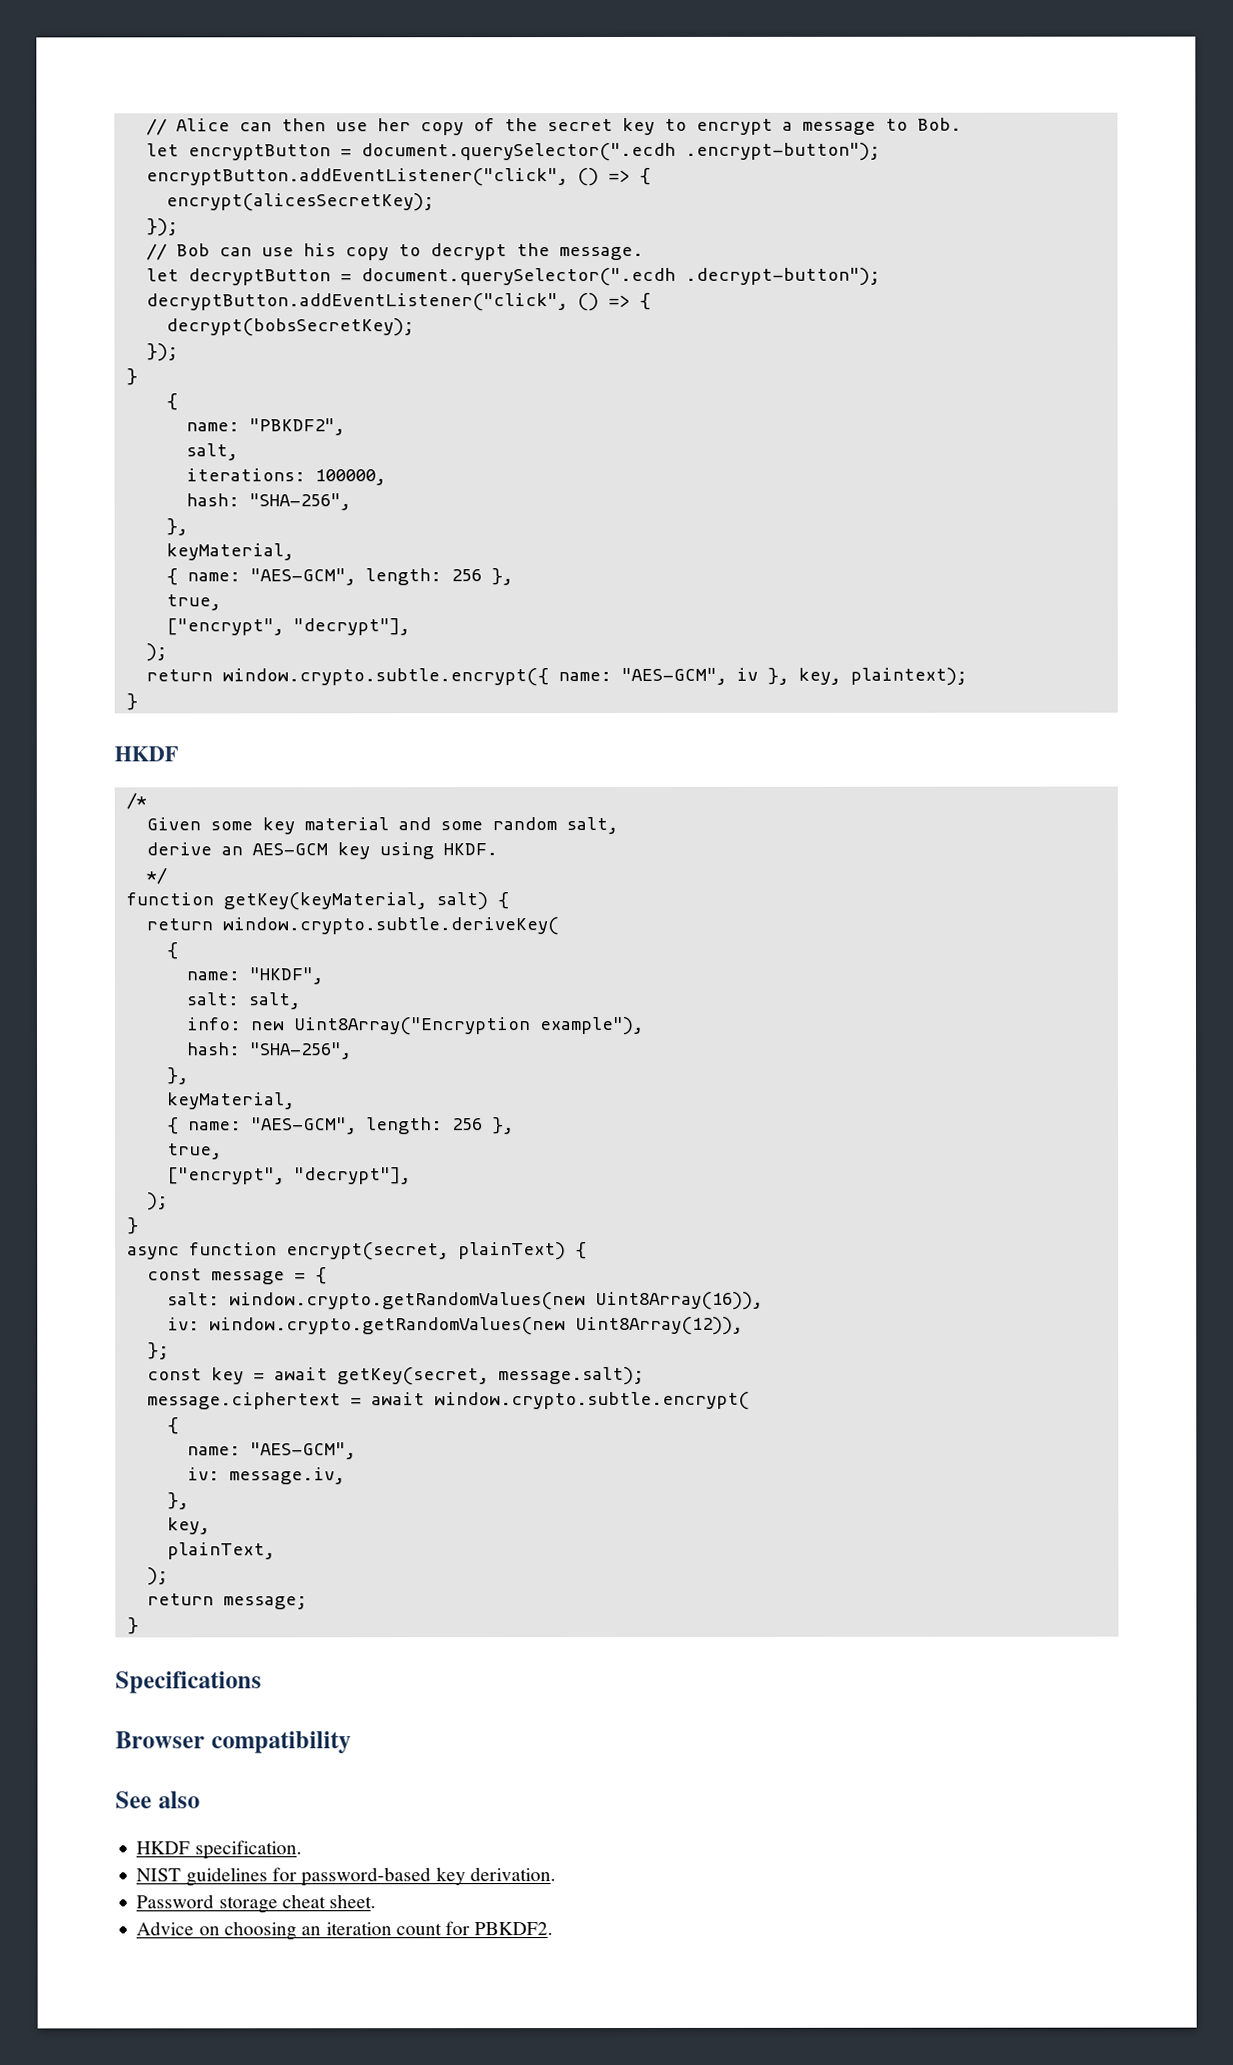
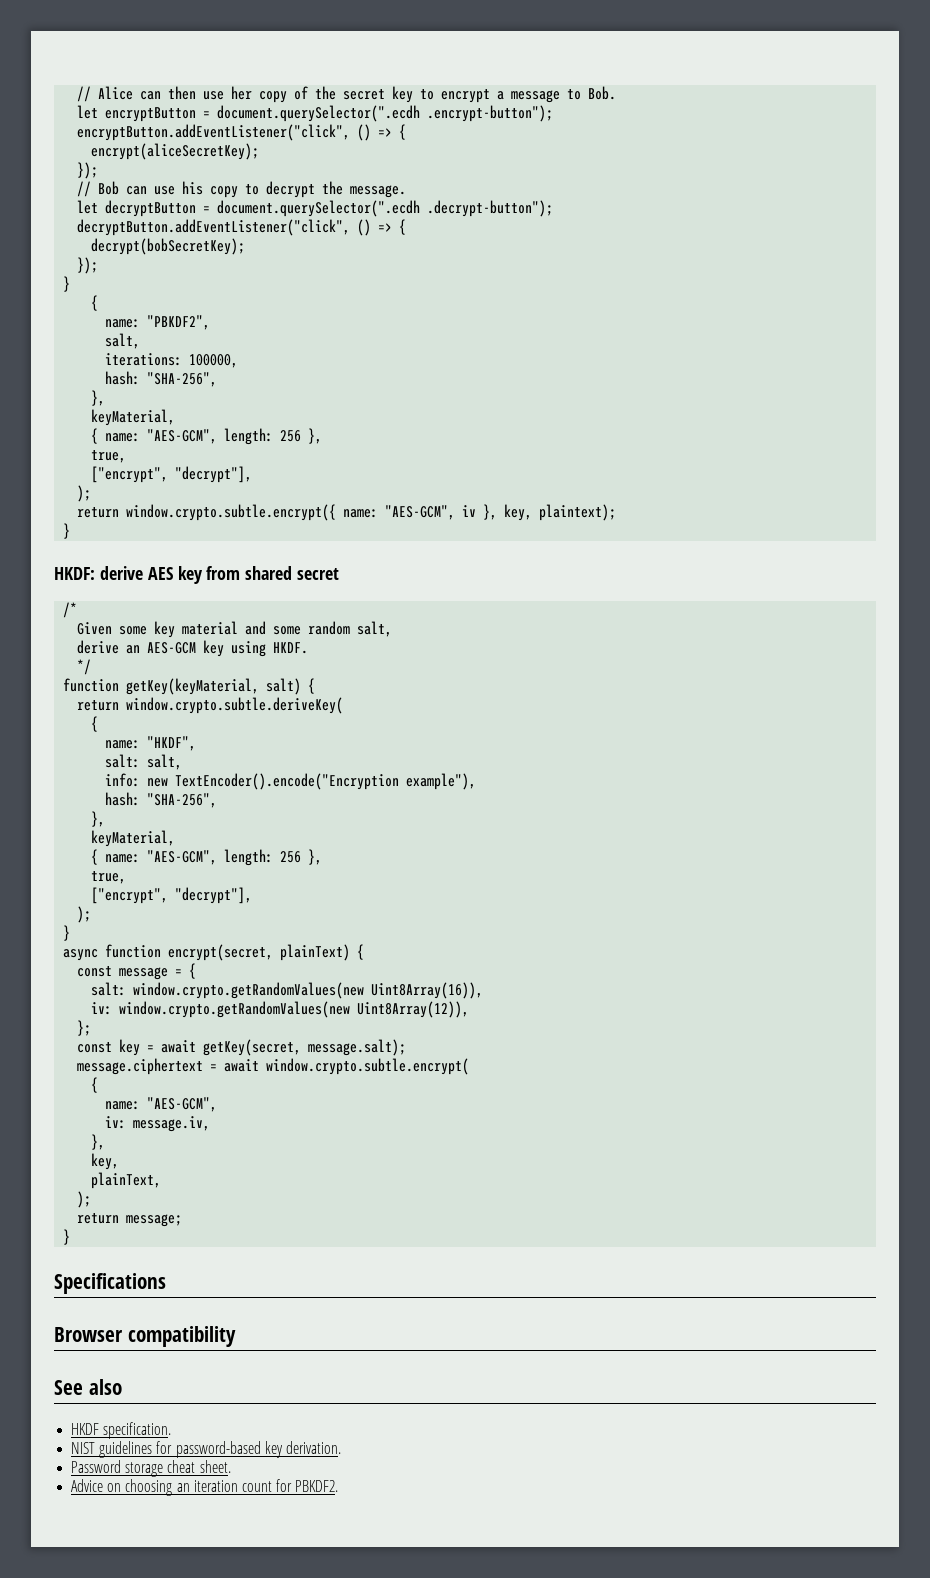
[165,193,434,212] encrypt(alicesSecretKey); -> [91,143,260,160] encrypt(aliceSecretKey);
[165,318,414,337] decrypt(bobsSecretKey); -> [91,238,246,255] decrypt(bobSecretKey);
[114,746,178,762] HKDF -> [54,566,340,584] HKDF: derive AES key from shared secret
[292,1017,531,1036] Uint8Array("Encryption -> [175,773,400,790] TextEncoder().encode("Encryption

